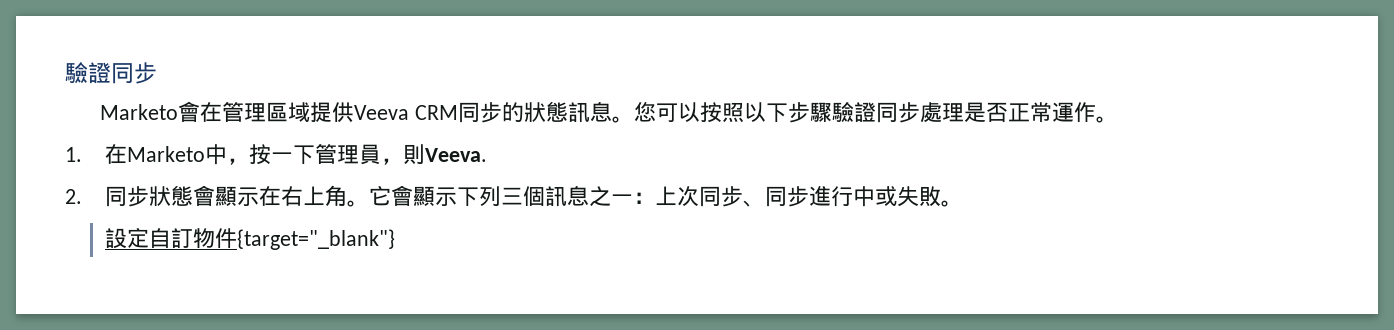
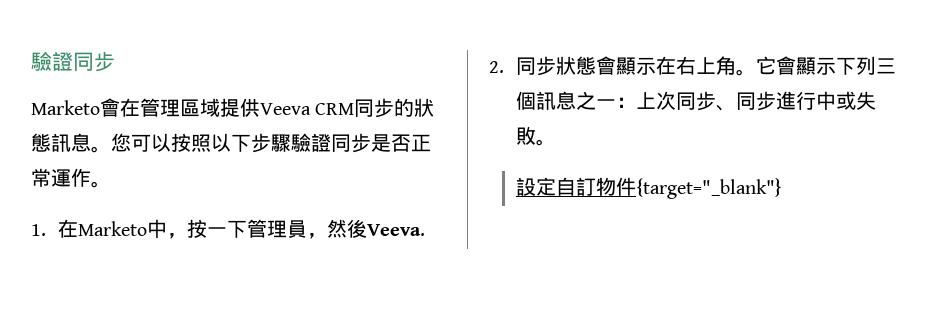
[919,102,964,123] 處理 -> (371, 143) none
[403,144,426,164] 則 -> [326,219,367,238] 然後

